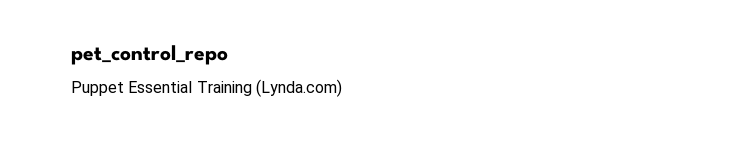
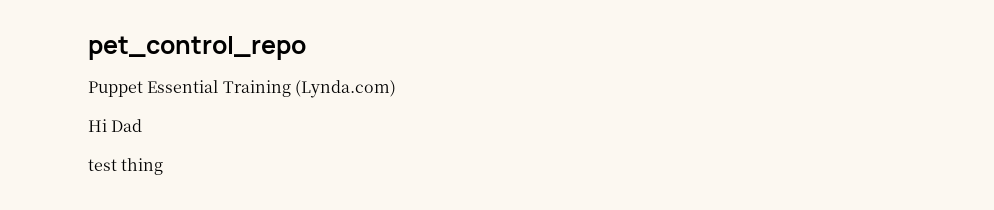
(342, 88) none -> [88,119,143,132] [88,158,164,175] // Hi Dad // test thing

